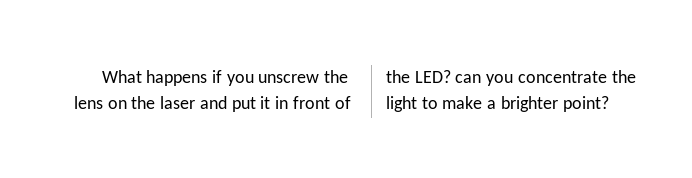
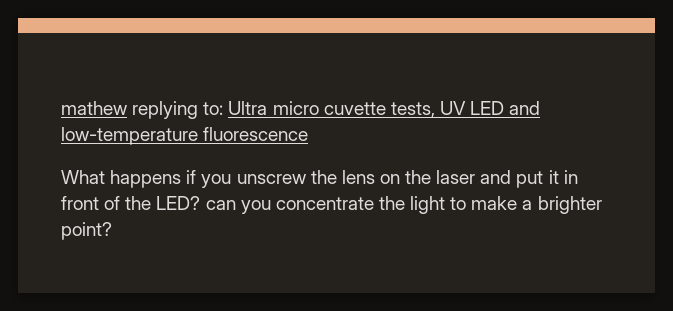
(101, 76) none -> [61,101,541,119] [61,127,309,145] mathew replying to: Ultra micro cuvette tests, UV LED and low-temperature fluorescence //

